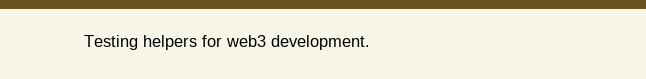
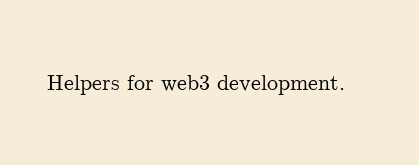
[84,35,197,50] Testing helpers -> [47,75,120,95] Helpers

